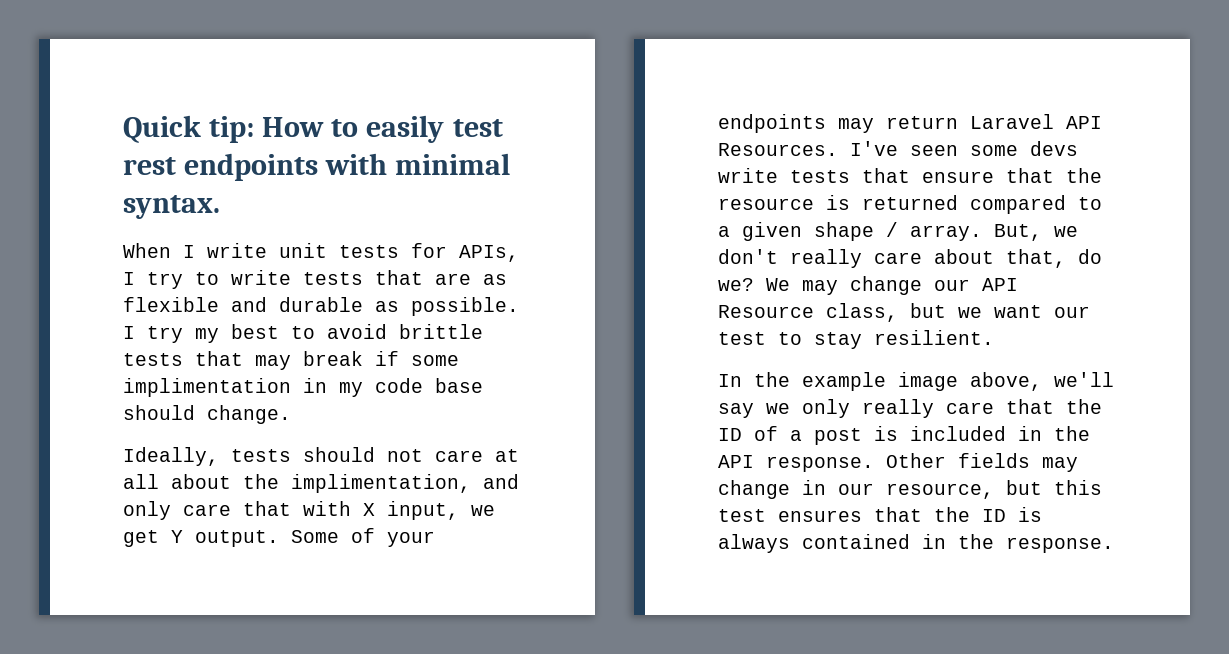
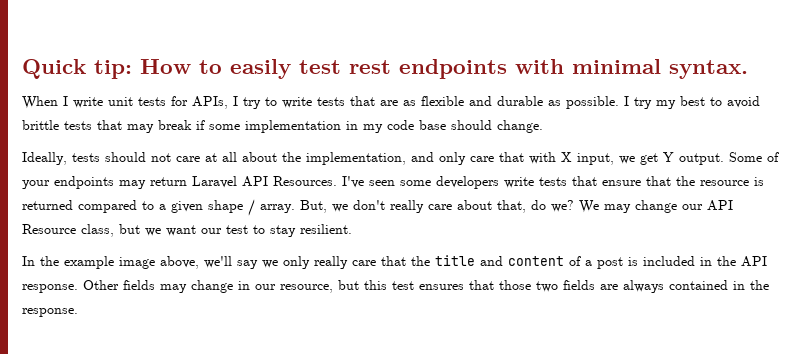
[123,378,291,397] implimentation -> [245,120,341,133] implementation
[291,474,471,493] implimentation, -> [306,152,406,165] implementation,
[1030,141,1078,156] devs -> [436,176,499,189] developers
[718,428,742,441] ID -> [435,255,564,266] title and content
[934,507,1042,522] the ID is -> [499,280,618,292] those two fields are

